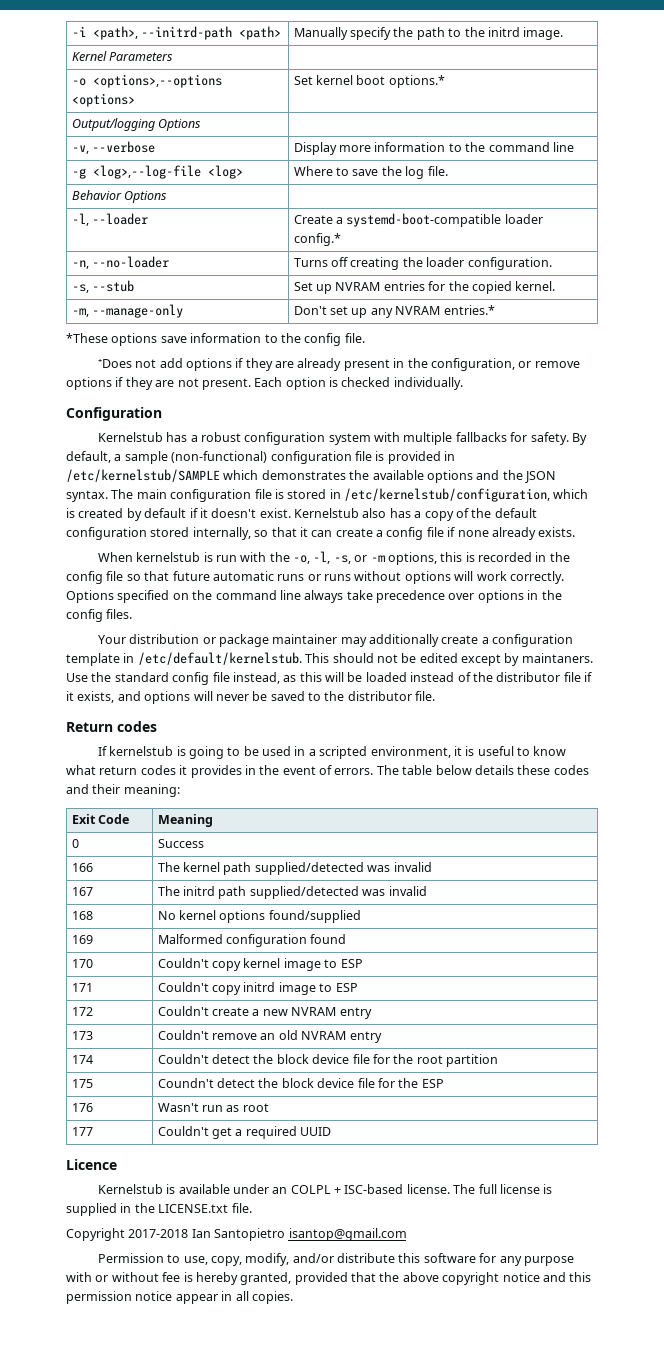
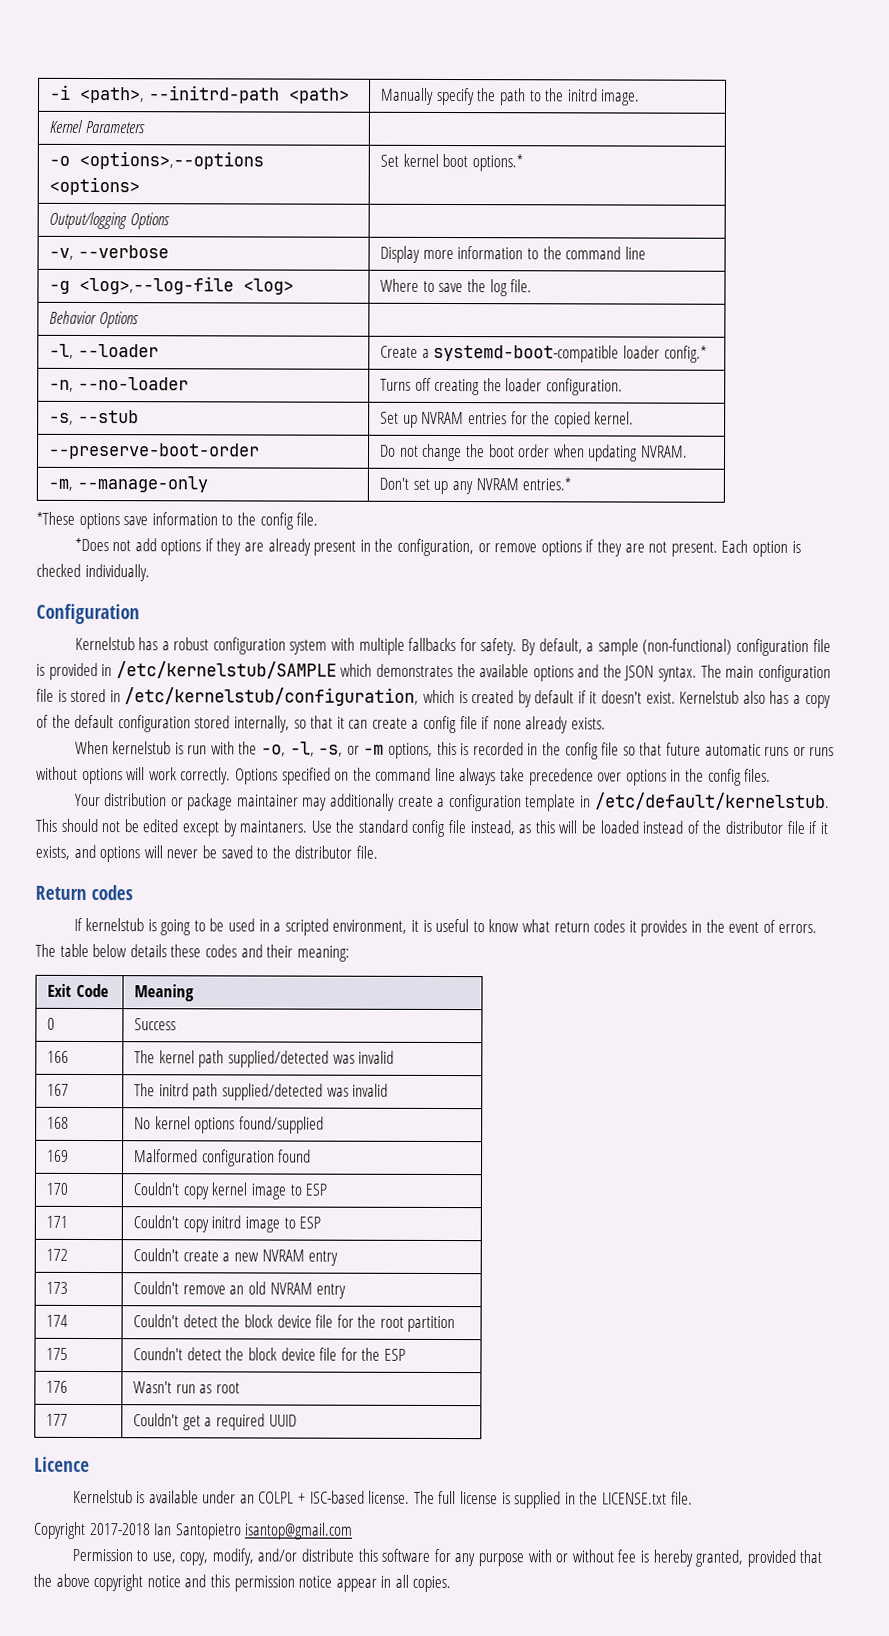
(556, 286) none -> [49,442,261,460] [380,443,688,462] // --preserve-boot-order | Do not change the boot order when updating NVRAM.

